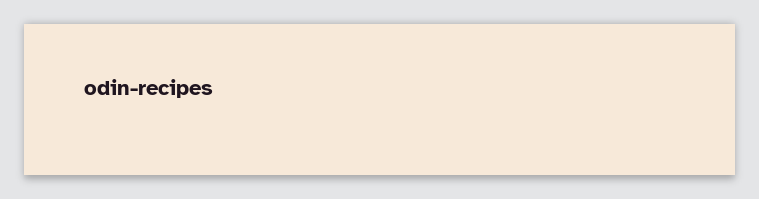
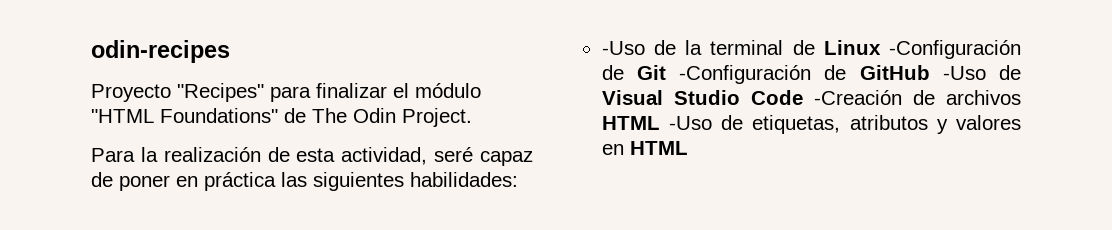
(213, 88) none -> [91,83,481,102] [91,108,472,127] [91,147,533,166] [91,172,518,191] [601,40,1021,59] [601,65,1021,84] [601,90,1021,105] [601,115,1021,134] [601,141,688,155] // Proyecto "Recipes" para finalizar el módulo "HTML Foundations" de The Odin Project. // Para la realización de esta actividad, seré capaz de poner en práctica las siguientes habilidades: // -Uso de la terminal de Linux -Configuración de Git -Configuración de GitHub -Uso de Visual Studio Code -Creación de archivos HTML -Uso de etiquetas, atributos y valores en HTML

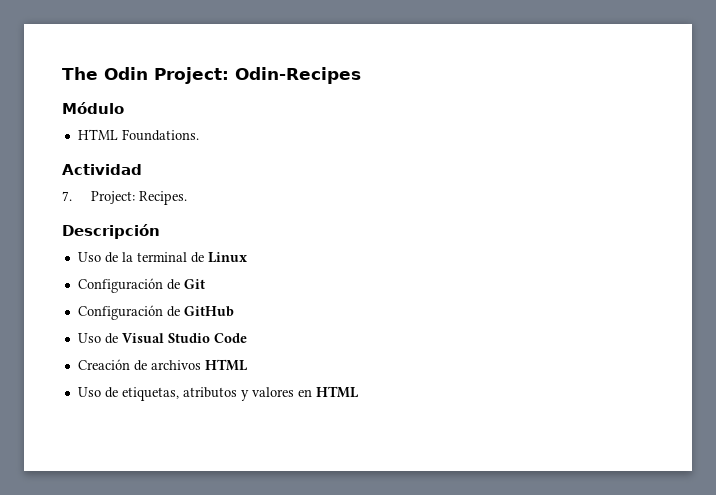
[91,40,230,63] [91,83,481,102] [91,108,472,127] [91,147,533,166] [91,172,518,191] [601,41,645,55] odin-recipes // Proyecto "Recipes" para finalizar el módulo "HTML Foundations" de The Odin Project. // Para la realización de esta actividad, seré capaz de poner en práctica las siguientes habilidades: // -Uso -> [62,67,361,84] [62,102,124,114] [77,129,199,141] [62,164,142,175] [62,191,187,205] [62,224,160,239] [77,252,101,262] The Odin Project: Odin-Recipes // Módulo // HTML Foundations. // Actividad // 7. Project: Recipes. // Descripción // Uso
[889,40,1021,59] -Configuración -> [77,278,163,293] // Configuración
[679,65,812,84] -Configuración -> [77,305,163,320] // Configuración
[942,66,986,80] -Uso -> [77,333,101,343] // Uso
[813,90,902,105] -Creación -> [77,359,130,370] // Creación
[668,116,712,130] -Uso -> [77,387,101,397] // Uso

